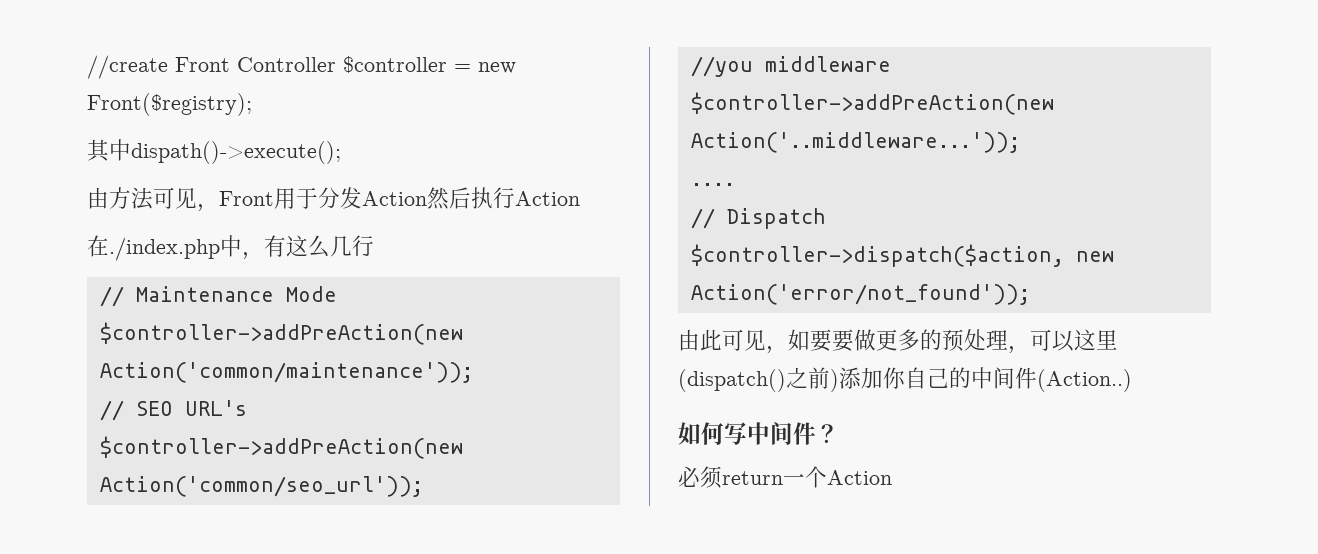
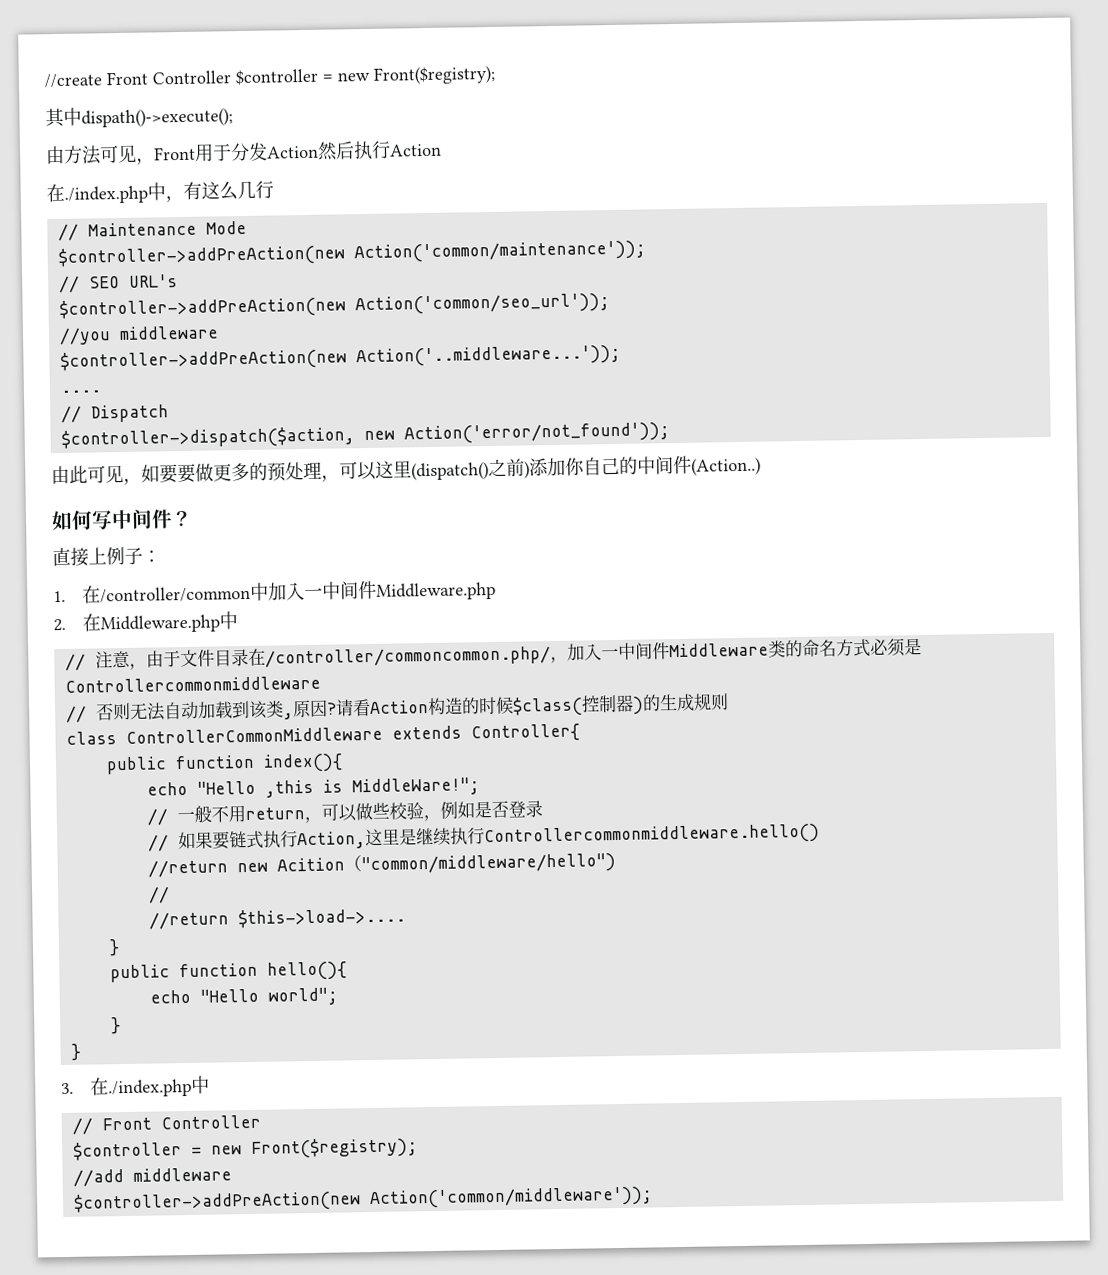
[678,466,892,489] 必须return一个Action -> [52,546,161,567] [53,580,497,604] [53,611,239,634] [64,638,922,671] [64,675,321,693] [65,693,729,723] [65,723,580,745] [105,753,343,775] [146,777,480,798] [146,800,543,826] [147,823,820,852] [147,853,616,878] [147,886,170,904] [148,907,406,930] [108,939,120,957] [109,961,347,983] [149,987,338,1006] [110,1017,121,1035] [70,1043,81,1061] [61,1075,211,1098] [71,1114,261,1135] [72,1137,418,1161] [72,1167,232,1187] [72,1186,653,1214] 直接上例子： // 1.在/controller/common中加入一中间件Middleware.php // 2.在Middleware.php中 // // 注意，由于文件目录在/controller/commoncommon.php/，加入一中间件Middleware类的命名方式必须是Controllercommonmiddleware // // 否则无法自动加载到该类,原因?请看Action构造的时候$class(控制器)的生成规则 // class ControllerCommonMiddleware extends Controller{ // public function index(){ // echo "Hello ,this is MiddleWare!"; // // 一般不用return，可以做些校验，例如是否登录 // // 如果要链式执行Action,这里是继续执行Controllercommonmiddleware.hello() // //return new Acition（"common/middleware/hello") // // // //return $this->load->.... // } // public function hello(){ // echo "Hello world"; // } // } // 3.在./index.php中 // // Front Controller // $controller = new Front($registry); // //add middleware // $controller->addPreAction(new Action('common/middleware'));

